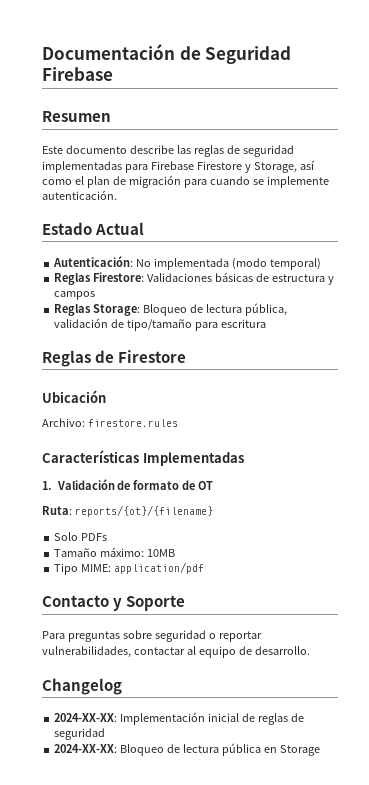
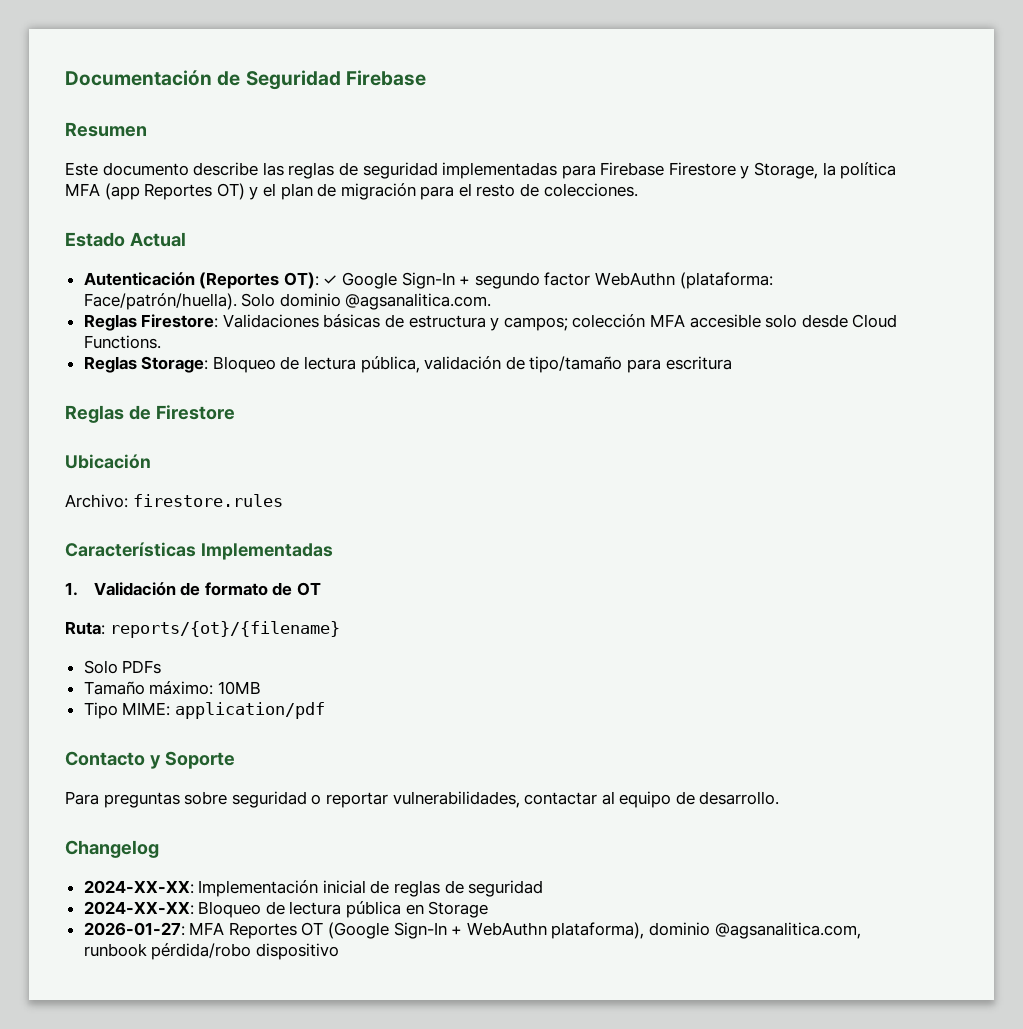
[299,160,315,170] [42,179,72,185] así como -> [822,162,897,179] [65,183,259,200] la política MFA (app Reportes OT) y
[209,176,329,188] [42,190,117,200] [42,222,145,235] [53,256,321,270] cuando se implemente autenticación. // Estado Actual // Autenticación: No implementada (modo temporal) -> [458,183,638,197] [65,232,186,247] [83,272,773,289] [83,293,492,310] el resto de colecciones. // Estado Actual // Autenticación (Reportes OT): ✓ Google Sign-In + segundo factor WebAuthn (plataforma: Face/patrón/huella). Solo dominio @agsanalitica.com.
[54,291,96,300] campos -> [503,314,898,331] [83,335,161,349] campos; colección MFA accesible solo desde Cloud Functions.
(320, 750) none -> [83,922,861,939] [83,943,339,960] // 2026-01-27: MFA Reportes OT (Google Sign-In + WebAuthn plataforma), dominio @agsanalitica.com, runbook pérdida/robo dispositivo

